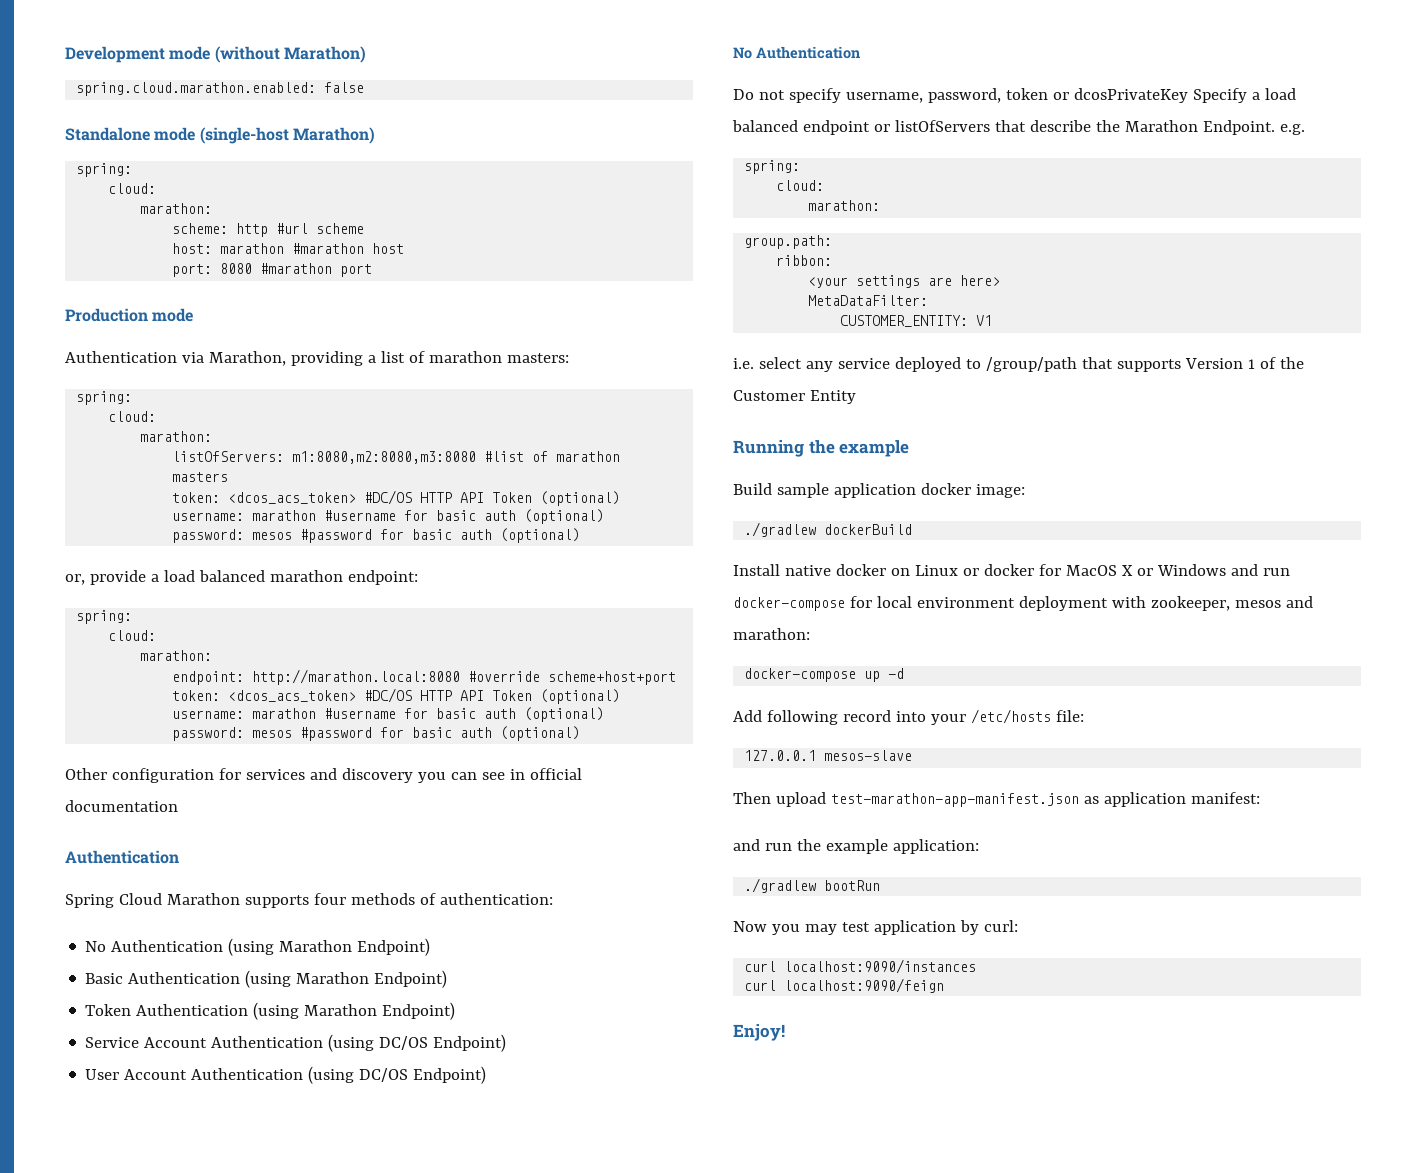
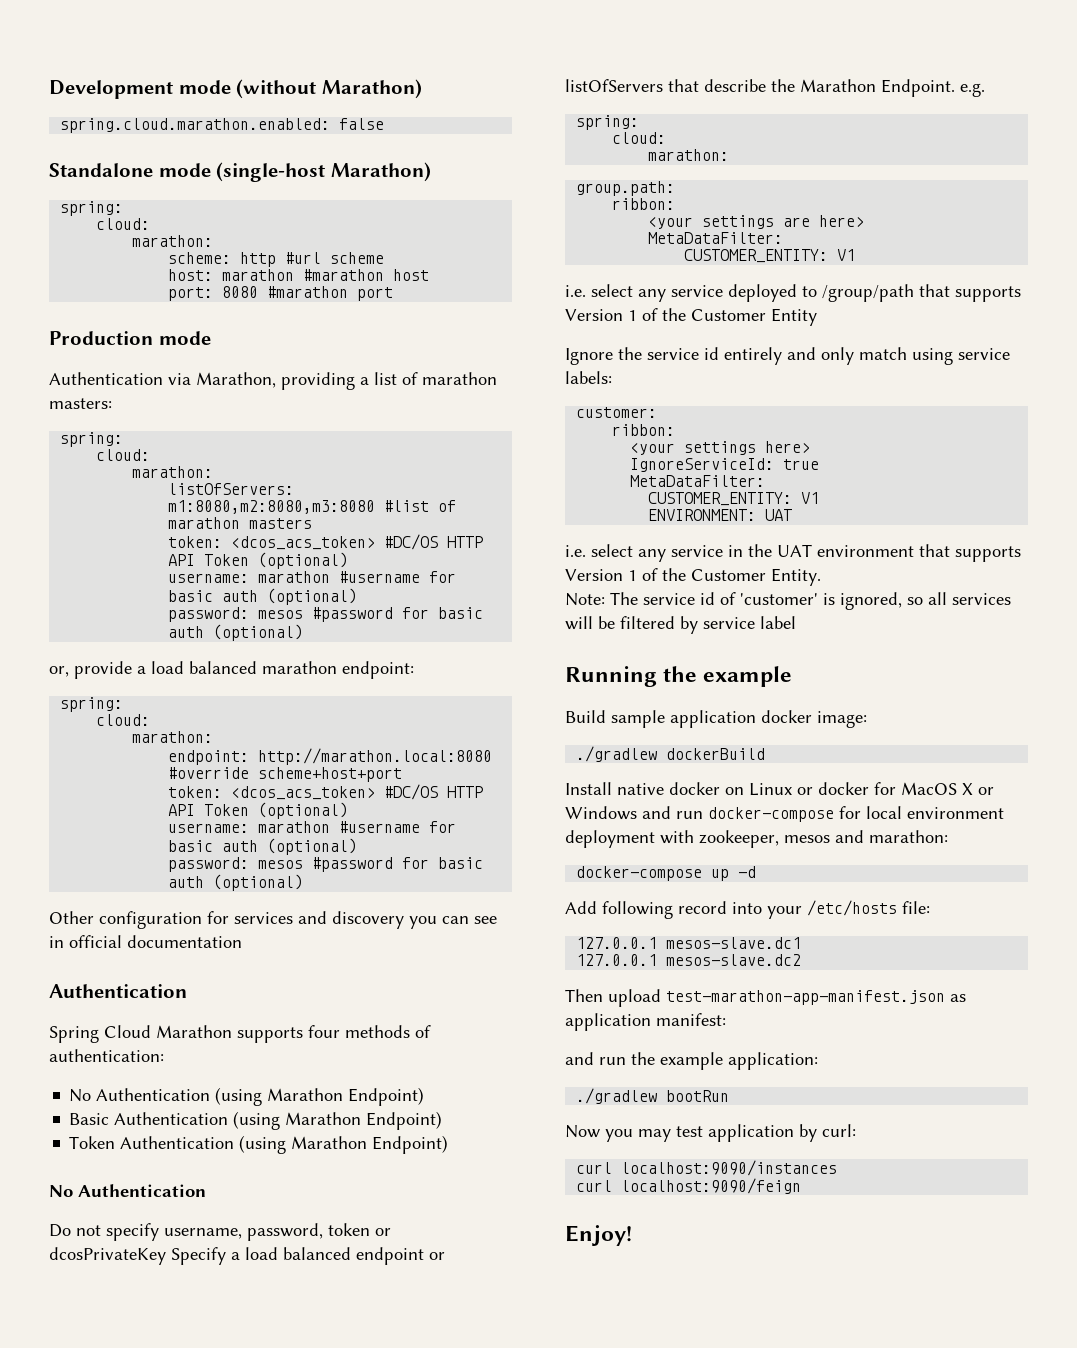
[85,1034,507,1052] [85,1066,487,1084] // Service Account Authentication (using DC/OS Endpoint) // User Account Authentication (using DC/OS Endpoint) -> (449, 1144) none
(856, 397) none -> [565,347,1010,365] [565,371,612,384] [576,407,658,418] [612,424,676,436] [630,441,811,455] [630,458,820,472] [630,475,766,487] [648,492,820,506] [648,509,793,521] [565,544,1021,562] [565,568,821,586] [565,592,1011,610] [565,616,796,634] // Ignore the service id entirely and only match using service labels: // customer: // ribbon: // <your settings here> // IgnoreServiceId: true // MetaDataFilter: // CUSTOMER_ENTITY: V1 // ENVIRONMENT: UAT // i.e. select any service in the UAT environment that supports Version 1 of the Customer Entity. // Note: The service id of 'customer' is ignored, so all services will be filtered by service label
[824,750,913,761] mesos-slave -> [666,937,802,949] [576,954,802,966] mesos-slave.dc1 // 127.0.0.1 mesos-slave.dc2

